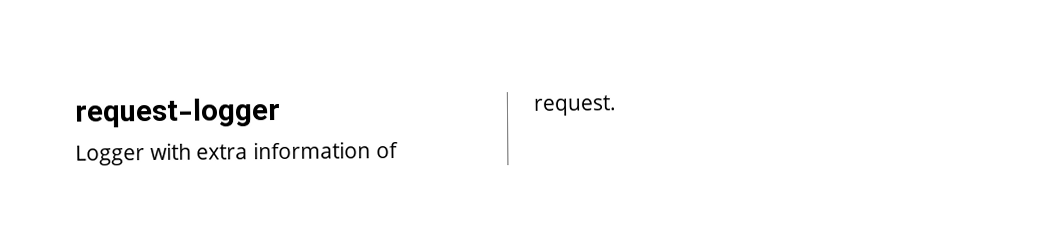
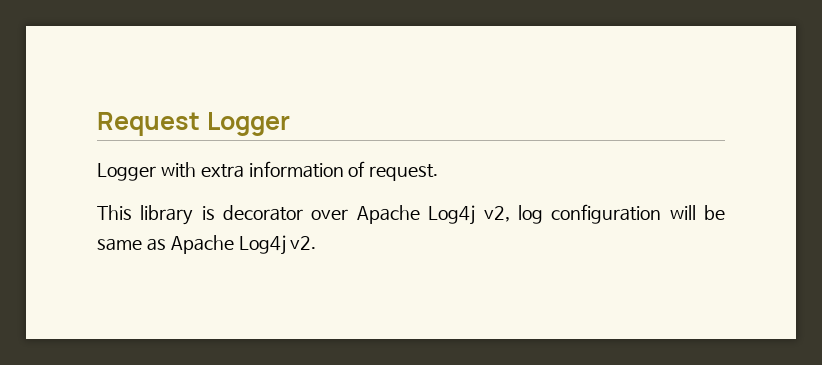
[74,97,281,128] request-logger -> [97,112,290,136] Request Logger
(617, 105) none -> [97,204,725,225] [97,235,317,255] // This library is decorator over Apache Log4j v2, log configuration will be same as Apache Log4j v2.

